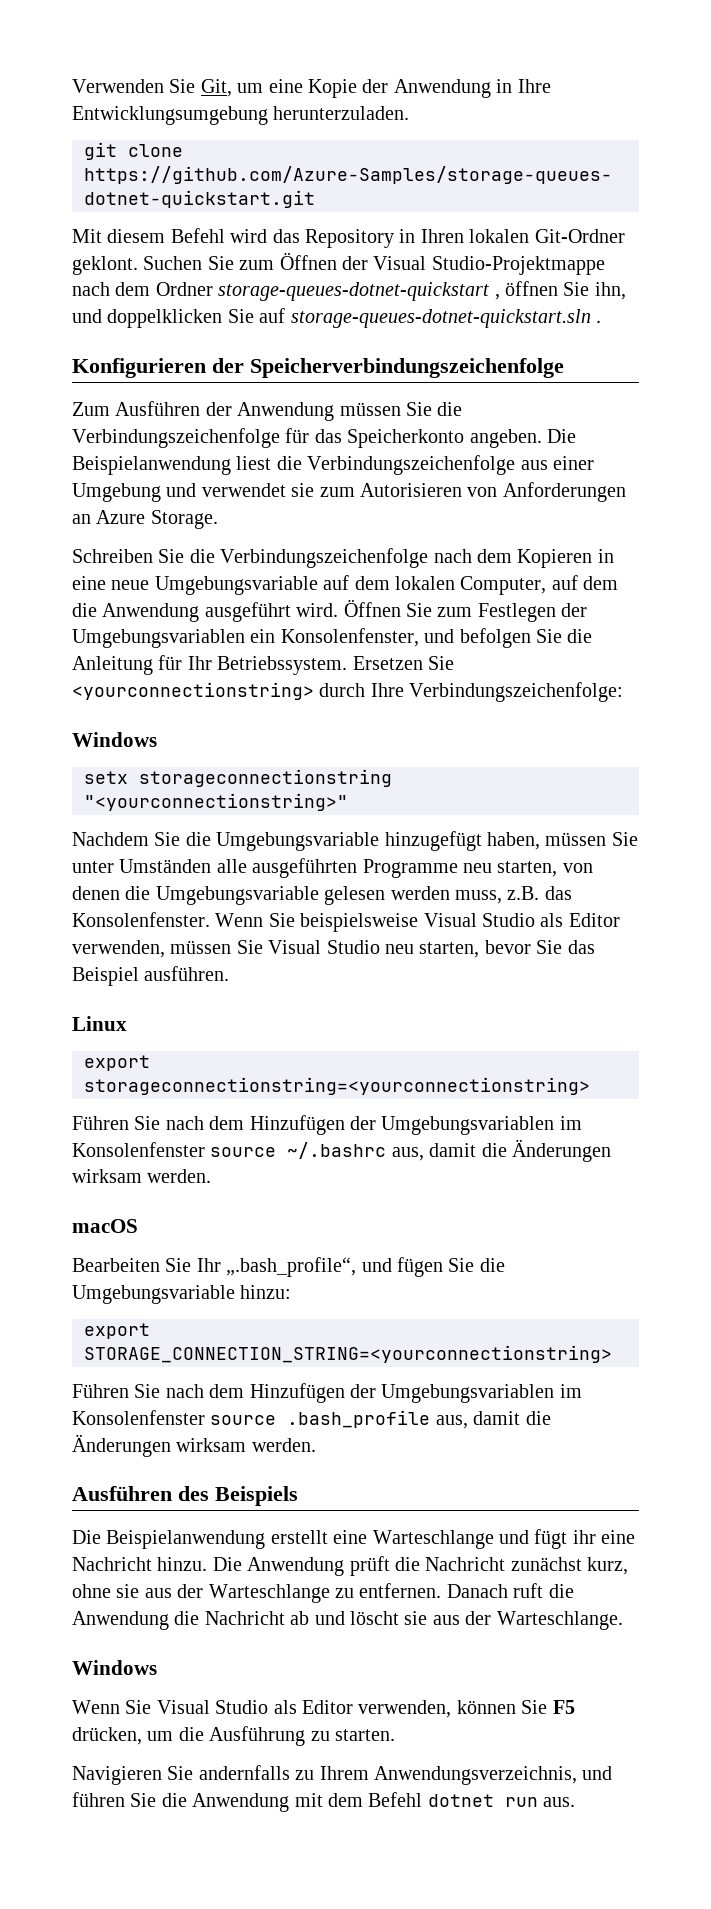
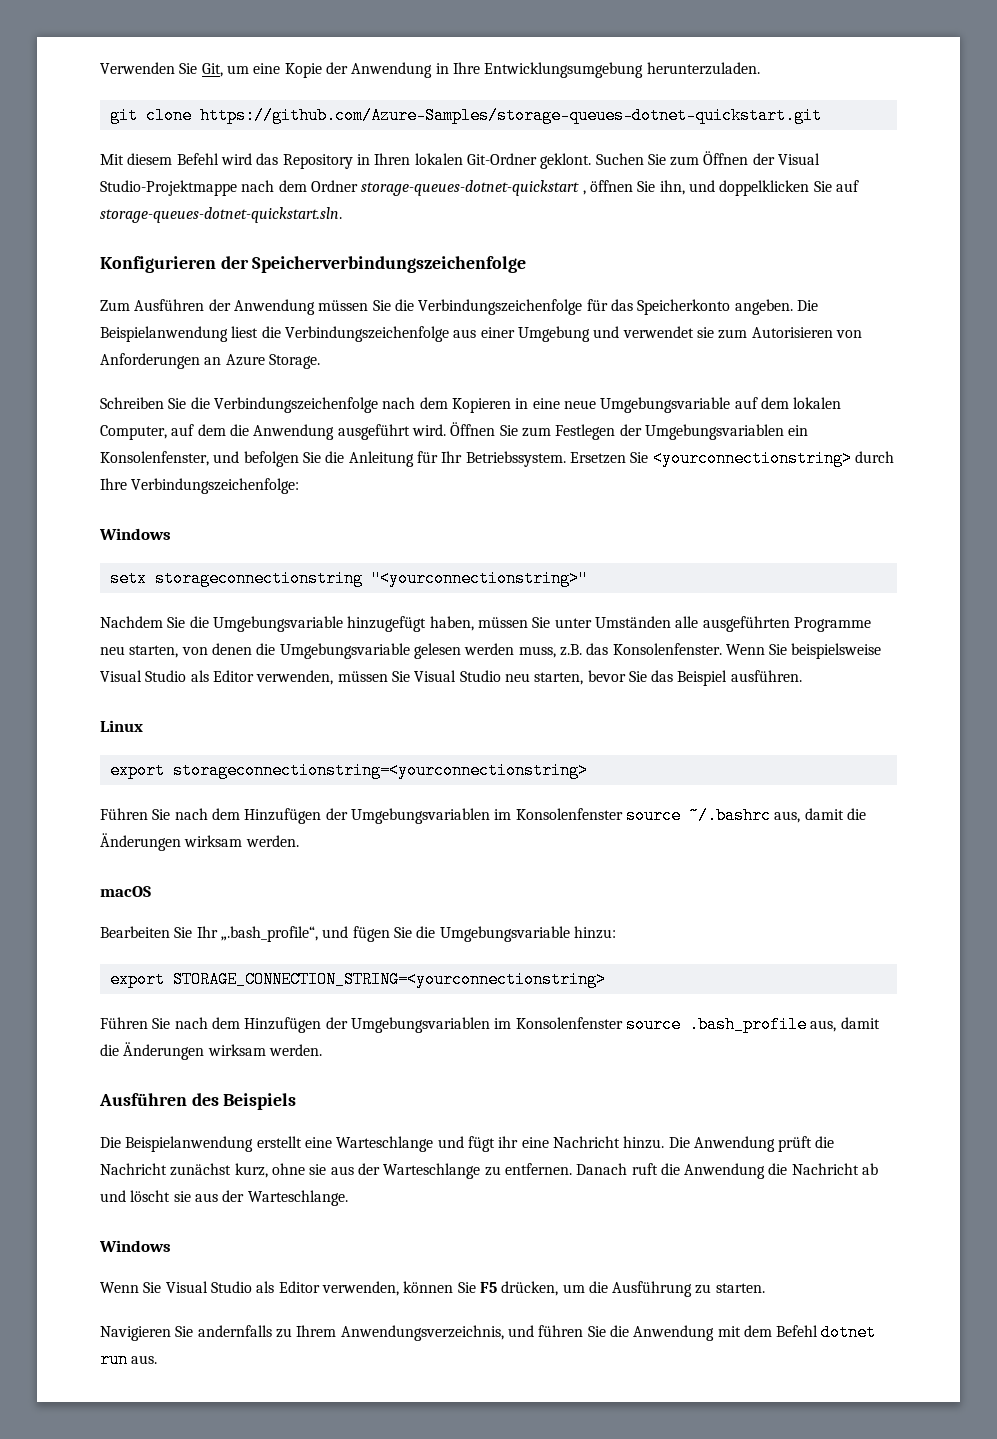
[290,309,601,328] storage-queues-dotnet-quickstart.sln . -> [100,207,342,223] storage-queues-dotnet-quickstart.sln.

